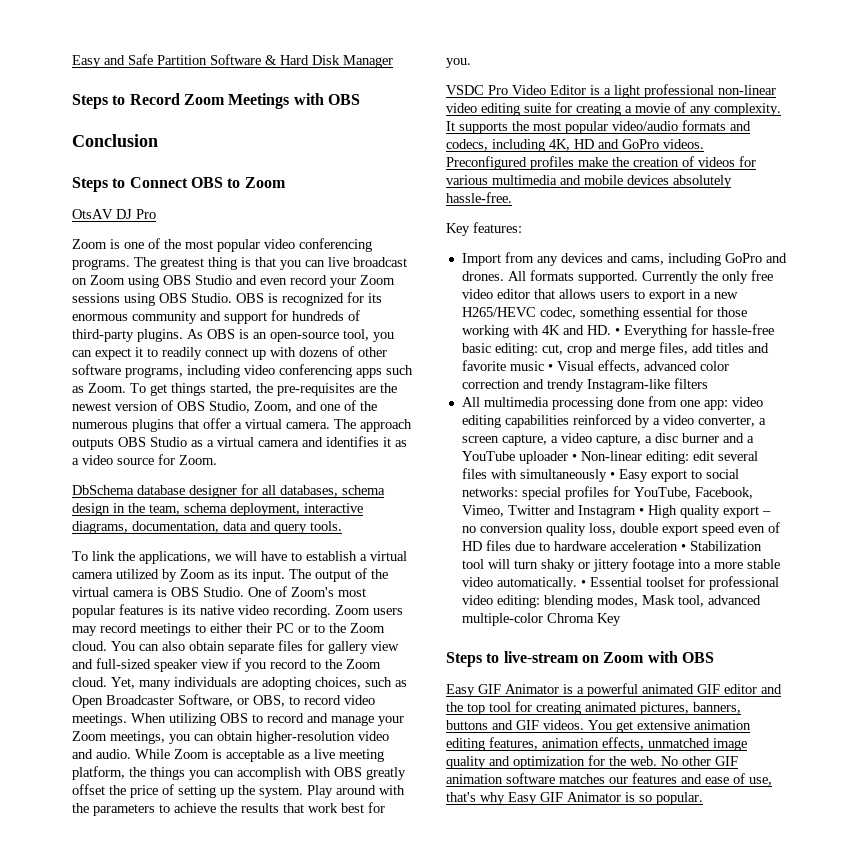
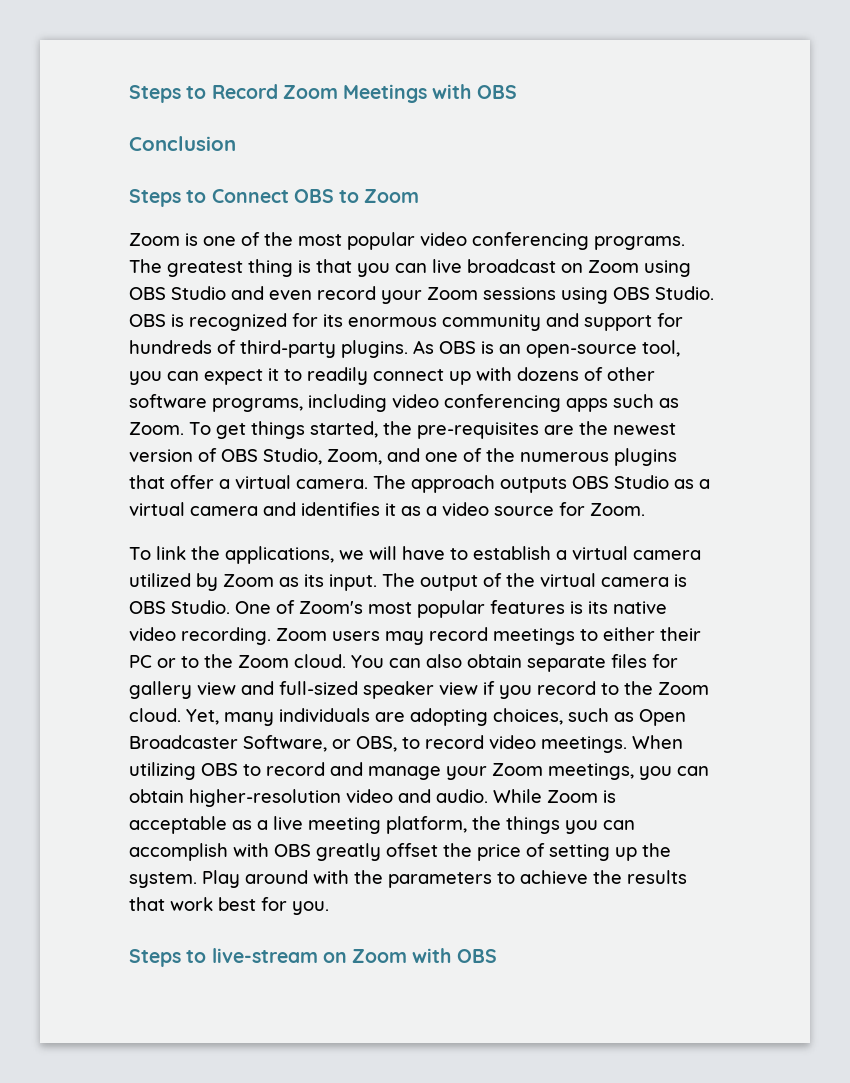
[72,54,393,68] Easy and Safe Partition Software & Hard Disk Manager // -> (129, 94) none
[72,209,156,219] // OtsAV DJ Pro -> (420, 196) none
[72,484,385,498] [72,503,363,516] [72,521,342,534] // DbSchema database designer for all databases, schema design in the team, schema deployment, interactive diagrams, documentation, data and query tools. -> (645, 509) none
[446,84,776,98] [446,102,781,116] [446,120,751,134] [446,139,704,152] [446,156,756,170] [446,175,732,188] [446,192,512,203] [446,222,522,236] [461,252,787,266] [461,270,773,284] [461,289,738,302] [461,306,747,320] [461,324,774,338] [461,342,769,356] [461,360,729,373] [461,378,708,392] [461,396,763,410] [461,414,766,428] [461,433,754,446] [461,451,758,464] [461,468,739,482] [461,486,753,500] [461,505,771,518] [461,522,780,536] [461,540,762,551] [461,558,780,572] [461,576,779,590] [461,595,761,608] [461,613,621,626] // VSDC Pro Video Editor is a light professional non-linear video editing suite for creating a movie of any complexity. It supports the most popular video/audio formats and codecs, including 4K, HD and GoPro videos. Preconfigured profiles make the creation of videos for various multimedia and mobile devices absolutely hassle-free. // Key features: // Import from any devices and cams, including GoPro and drones. All formats supported. Сurrently the only free video editor that allows users to export in a new H265/HEVC codec, something essential for those working with 4K and HD. • Everything for hassle-free basic editing: cut, crop and merge files, add titles and favorite music • Visual effects, advanced color correction and trendy Instagram-like filters // All multimedia processing done from one app: video editing capabilities reinforced by a video converter, a screen capture, a video capture, a disc burner and a YouTube uploader • Non-linear editing: edit several files with simultaneously • Easy export to social networks: special profiles for YouTube, Facebook, Vimeo, Twitter and Instagram • High quality export – no conversion quality loss, double export speed even of HD files due to hardware acceleration • Stabilization tool will turn shaky or jittery footage into a more stable video automatically. • Essential toolset for professional video editing: blending modes, Mask tool, advanced multiple-color Chroma Key -> (329, 908) none
[446,683,782,697] [446,701,741,715] [446,720,751,733] [446,737,747,751] [446,755,738,769] [446,773,772,786] [446,792,703,805] // Easy GIF Animator is a powerful animated GIF editor and the top tool for creating animated pictures, banners, buttons and GIF videos. You get extensive animation editing features, animation effects, unmatched image quality and optimization for the web. No other GIF animation software matches our features and ease of use, that's why Easy GIF Animator is so popular. -> (497, 956) none

